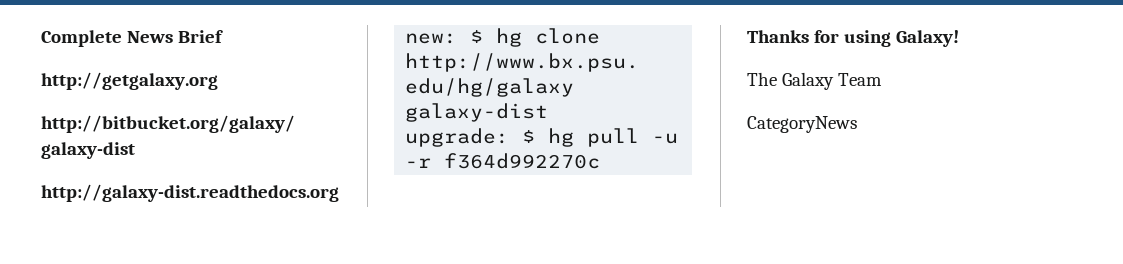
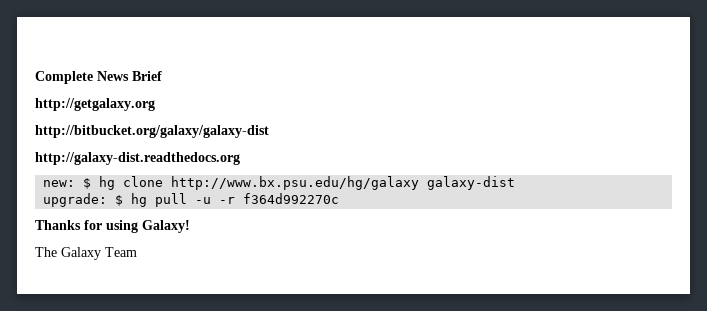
[747,116,857,133] // CategoryNews -> (137, 252) none

